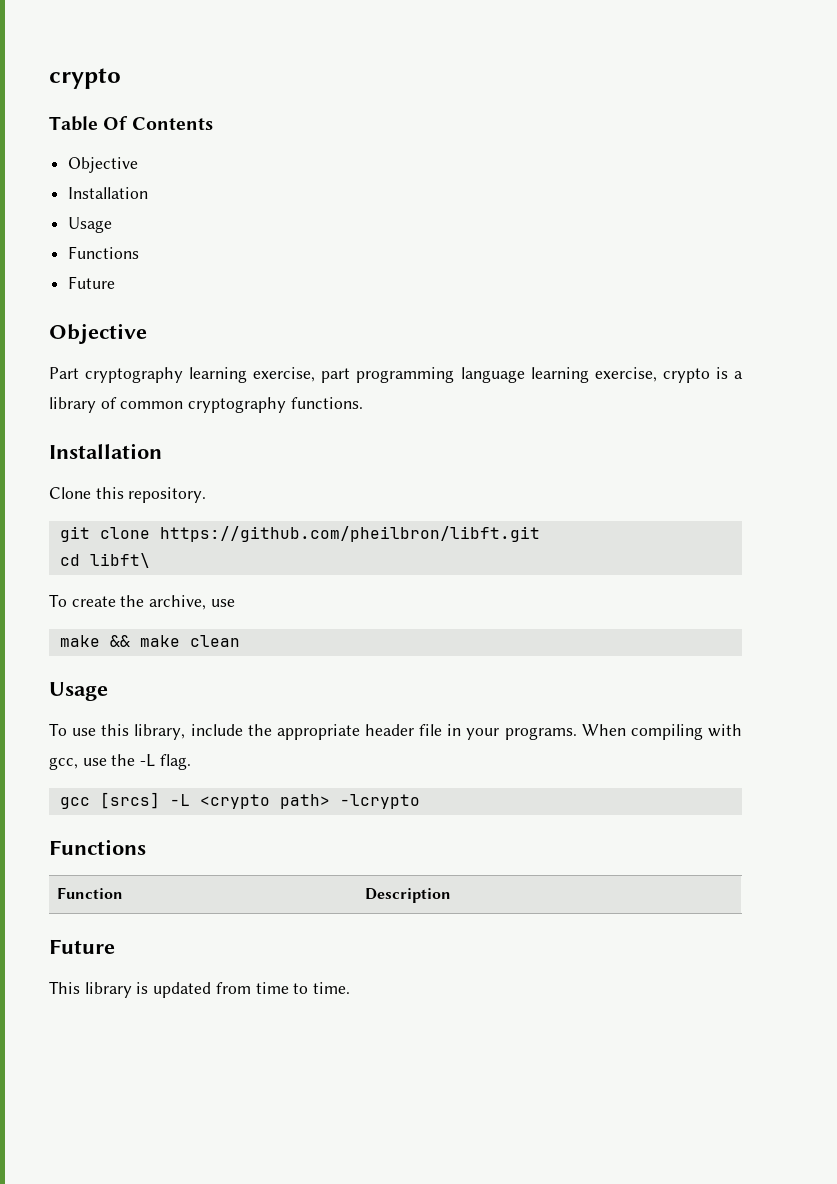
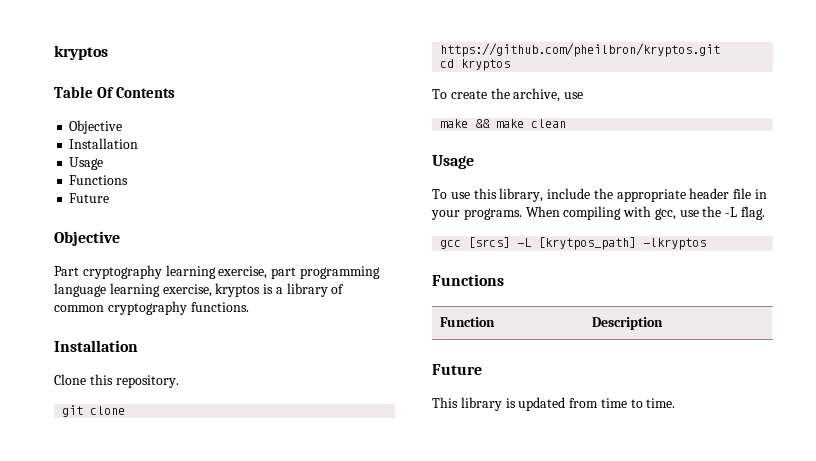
[49,68,121,89] crypto -> [54,45,108,60] kryptos
[662,368,710,383] crypto -> [215,283,261,297] kryptos
[159,526,540,542] https://github.com/pheilbron/libft.git -> [440,43,721,57] https://github.com/pheilbron/kryptos.git
[89,553,150,568] libft\ -> [461,59,511,71] kryptos
[199,794,420,809] <crypto path> -lcrypto -> [538,237,707,250] [krytpos_path] -lkryptos

